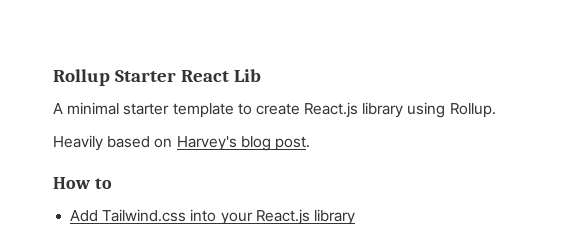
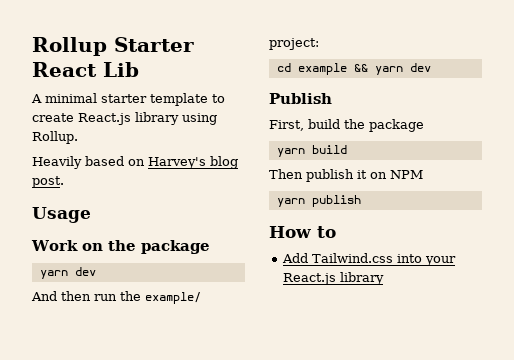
(310, 143) none -> [32,207,91,223] [31,240,210,254] [39,267,96,279] [31,291,201,304] [269,38,319,50] [276,63,431,75] [269,93,332,104] [269,119,424,132] [276,145,347,157] [269,169,423,182] [276,195,361,207] // Usage // Work on the package // yarn dev // And then run the example/ project: // cd example && yarn dev // Publish // First, build the package // yarn build // Then publish it on NPM // yarn publish

